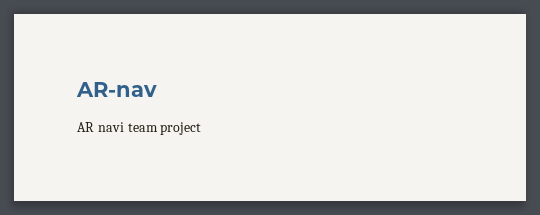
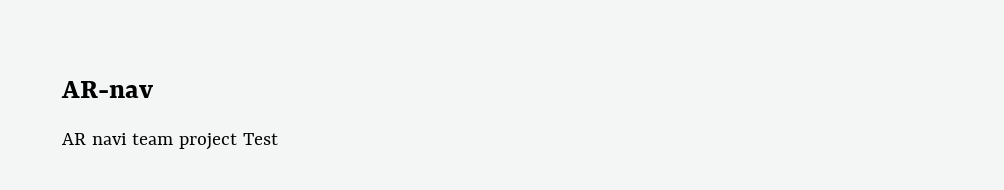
(202, 128) none -> [242,133,278,145] Test

